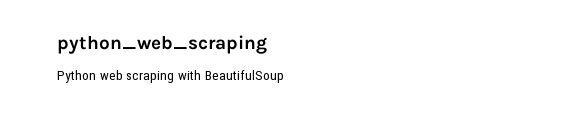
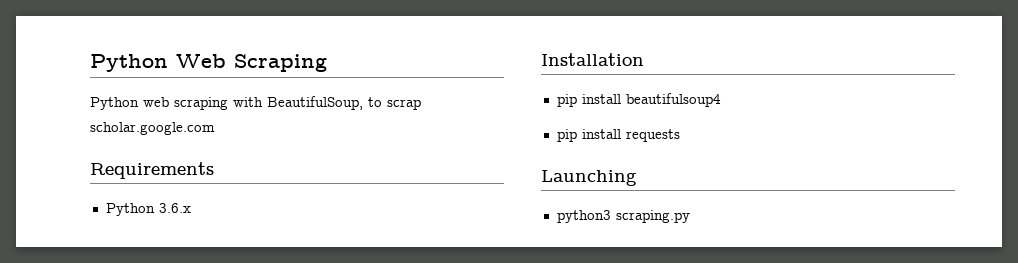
[57,35,267,54] python_web_scraping -> [90,54,327,72] Python Web Scraping
[204,70,284,83] BeautifulSoup -> [267,96,421,110] [90,122,215,135] [90,162,214,179] [105,203,191,216] [541,53,644,66] [556,93,721,107] [556,129,680,142] [541,170,637,186] [556,210,690,223] BeautifulSoup, to scrap scholar.google.com // Requirements // Python 3.6.x // Installation // pip install beautifulsoup4 // pip install requests // Launching // python3 scraping.py

